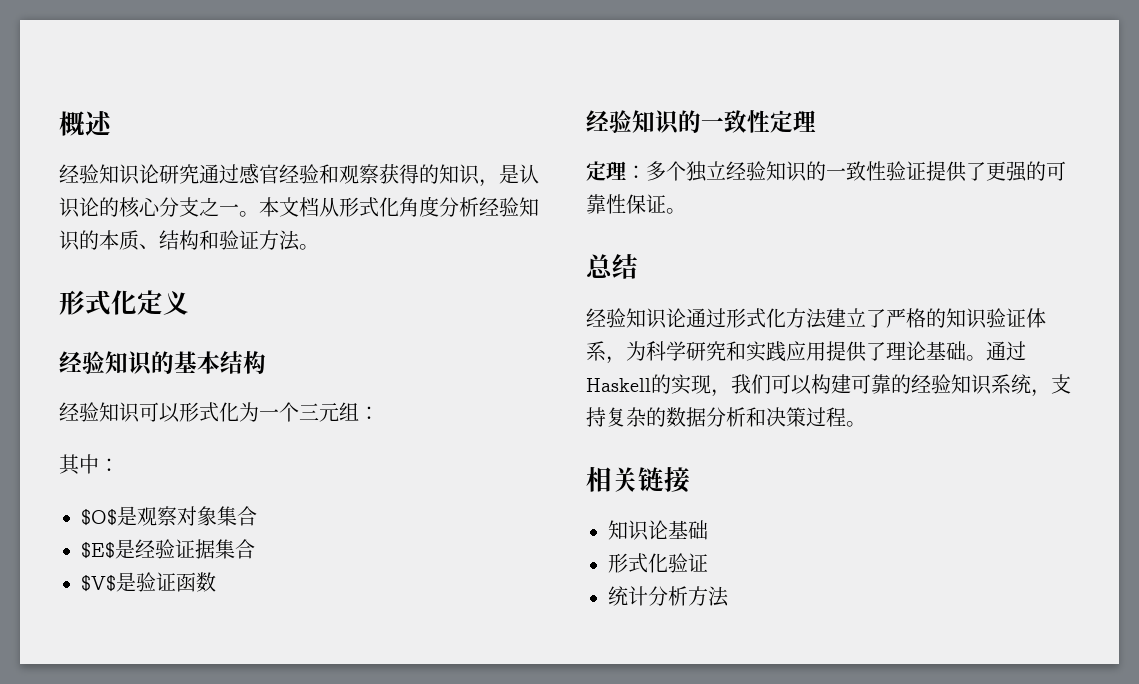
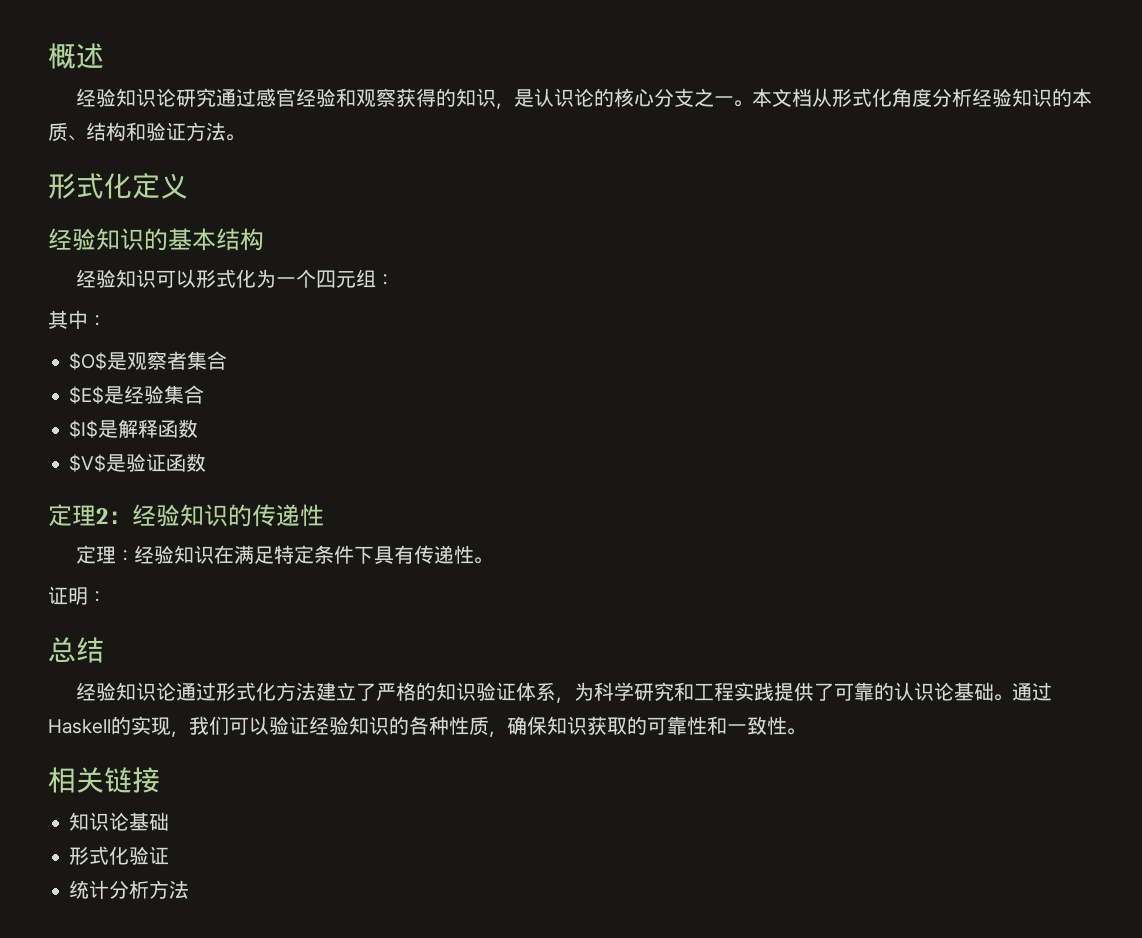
[299,403,319,420] 三 -> [315,270,336,288] 四
[177,506,217,526] 对象 -> [167,351,188,370] 者
[175,539,255,559] 证据集合 -> [164,385,205,404] [69,419,199,438] 集合 // $I$是解释函数
[586,110,816,135] 经验知识的一致性定理 -> [48,504,324,527] 定理2：经验知识的传递性
[646,161,1066,182] [586,194,686,214] 多个独立经验知识的一致性验证提供了更强的可靠性保证。 -> [133,545,492,564] [48,586,106,605] 经验知识在满足特定条件下具有传递性。 // 证明：
[746,341,906,362] 实践应用提供了理 -> [693,682,934,701] 工程实践提供了可靠的认识
[811,374,1071,397] [586,407,846,427] 构建可靠的经验知识系统，支持复杂的数据分析和决策过程 -> [269,716,787,737] 验证经验知识的各种性质，确保知识获取的可靠性和一致性

